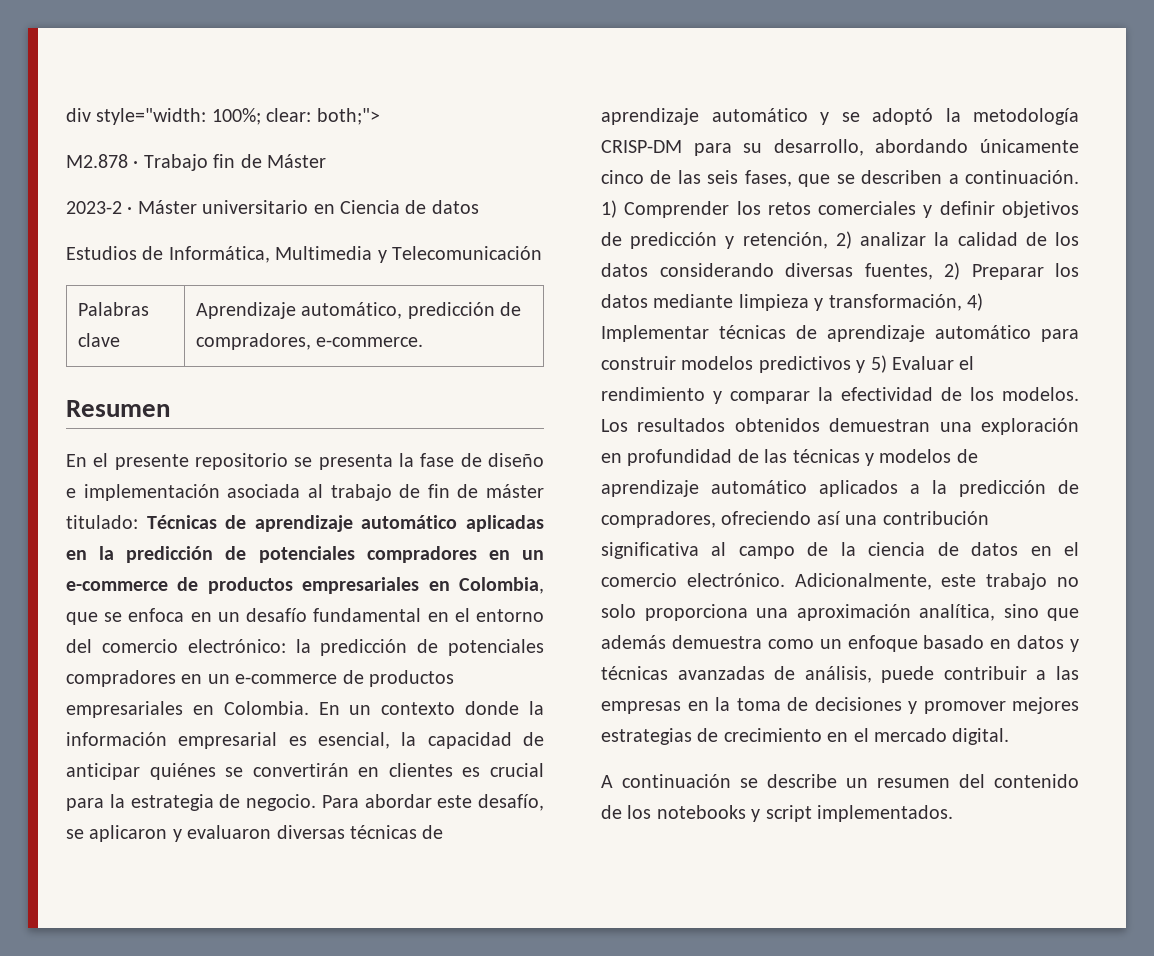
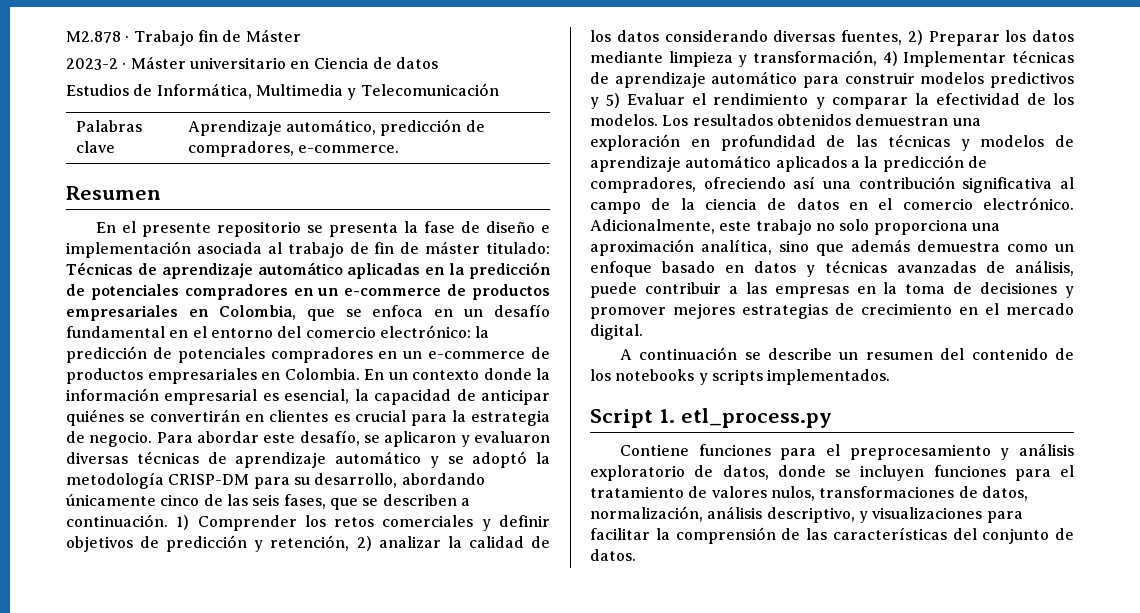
[66,108,380,125] div style="width: 100%; clear: both;"> // -> (66, 37) none
[765,805,812,822] script -> [711,369,763,385] scripts
(953, 813) none -> [590,408,832,428] [619,443,1074,460] [590,465,1074,481] [590,486,1028,501] [590,506,1023,523] [590,527,1074,544] [590,549,636,561] // Script 1. etl_process.py // Contiene funciones para el preprocesamiento y análisis exploratorio de datos, donde se incluyen funciones para el tratamiento de valores nulos, transformaciones de datos, normalización, análisis descriptivo, y visualizaciones para facilitar la comprensión de las características del conjunto de datos.

